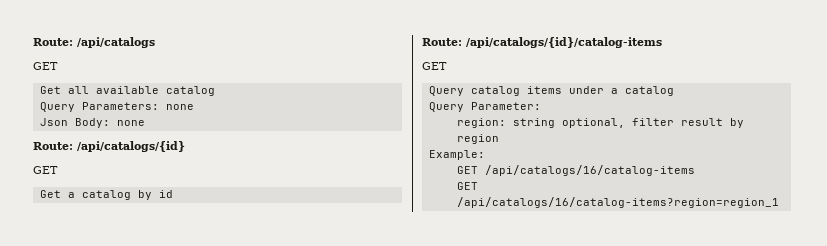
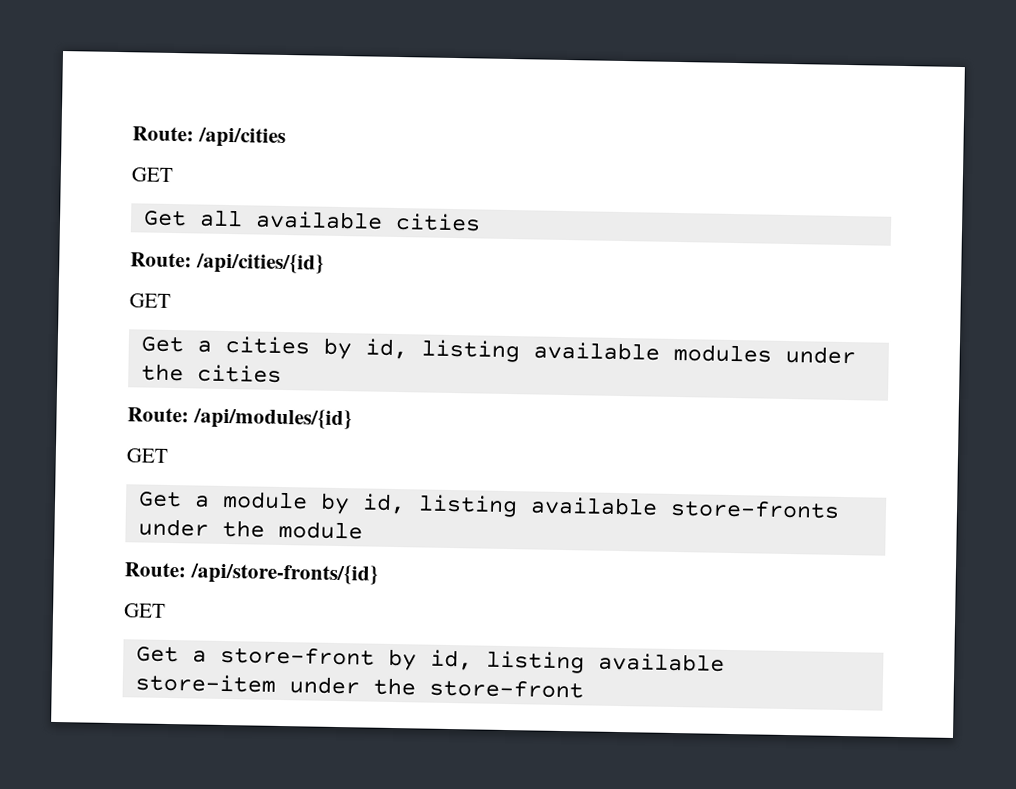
[33,37,155,48] Route: /api/catalogs -> [132,126,286,148] Route: /api/cities
[165,86,215,96] [39,102,194,112] [39,118,145,128] [33,141,185,152] [33,166,58,174] [39,190,173,200] [422,37,662,48] [422,62,447,70] [428,86,674,96] [428,102,541,112] [456,118,744,128] [456,134,499,144] [428,150,485,160] [456,165,695,176] [456,182,478,190] [456,197,779,208] catalog // Query Parameters: none // Json Body: none // Route: /api/catalogs/{id} // GET // Get a catalog by id // Route: /api/catalogs/{id}/catalog-items // GET // Query catalog items under a catalog // Query Parameter: // region: string optional, filter result by region // Example: // GET /api/catalogs/16/catalog-items // GET /api/catalogs/16/catalog-items?region=region_1 -> [394,212,481,232] [130,252,324,275] [129,293,171,308] [140,335,856,365] [140,363,282,383] [127,407,352,431] [126,448,168,463] [137,490,840,519] [137,518,363,540] [124,562,378,586] [123,603,166,618] [135,645,725,674] [134,673,584,699] cities // Route: /api/cities/{id} // GET // Get a cities by id, listing available modules under the cities // Route: /api/modules/{id} // GET // Get a module by id, listing available store-fronts under the module // Route: /api/store-fronts/{id} // GET // Get a store-front by id, listing available store-item under the store-front

